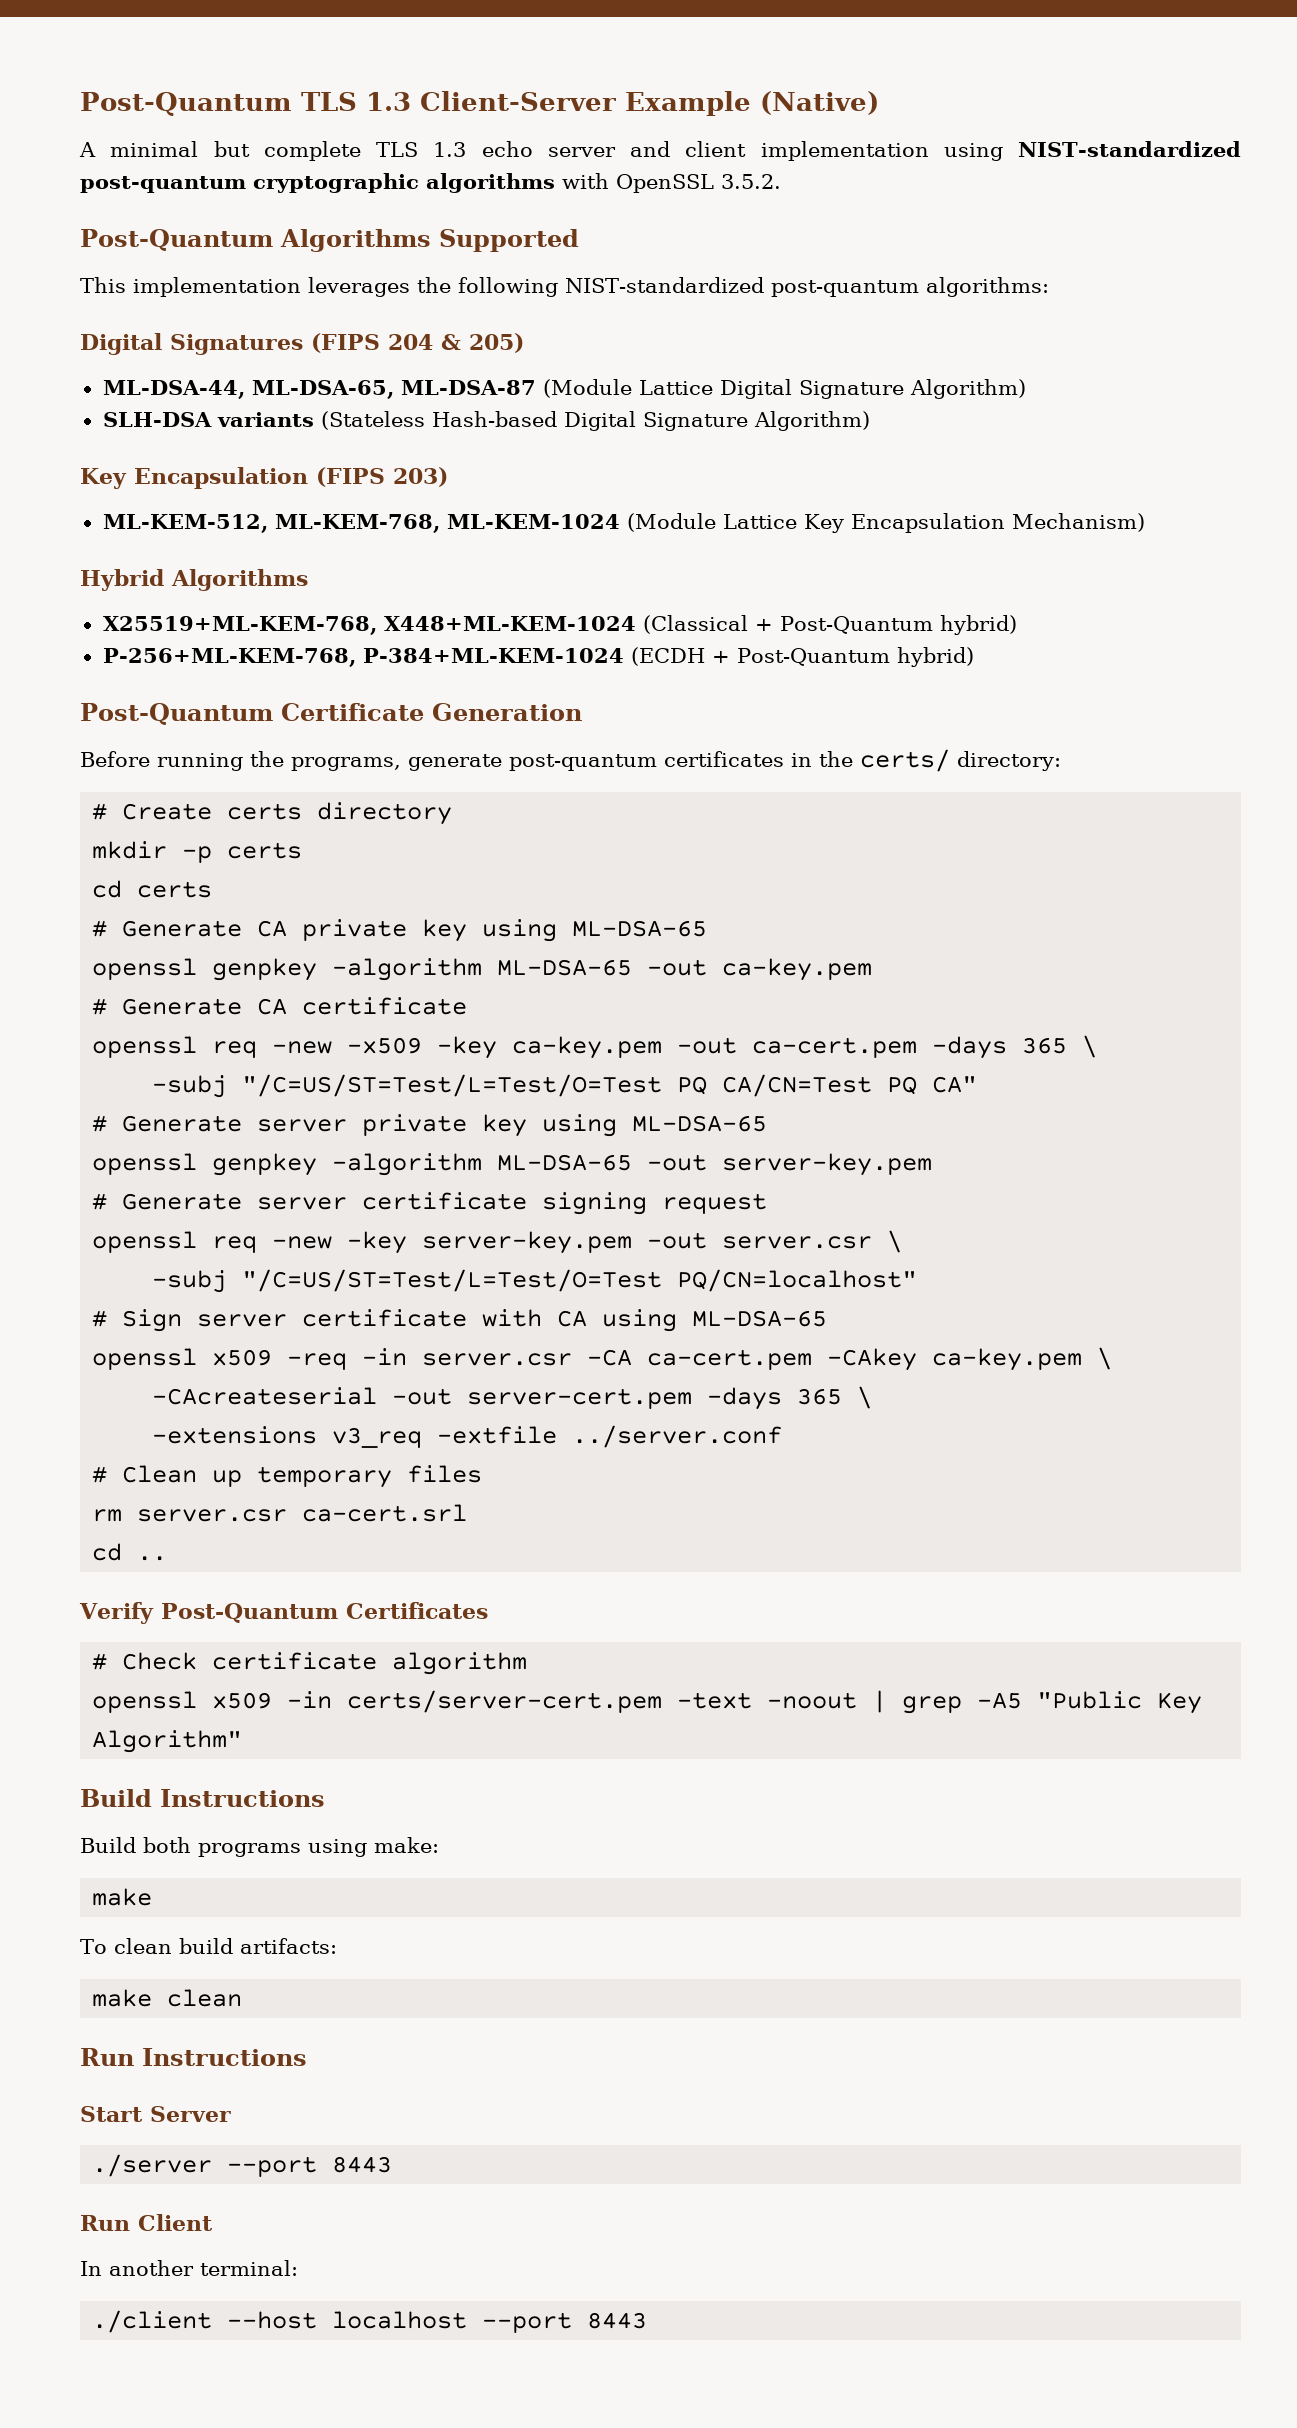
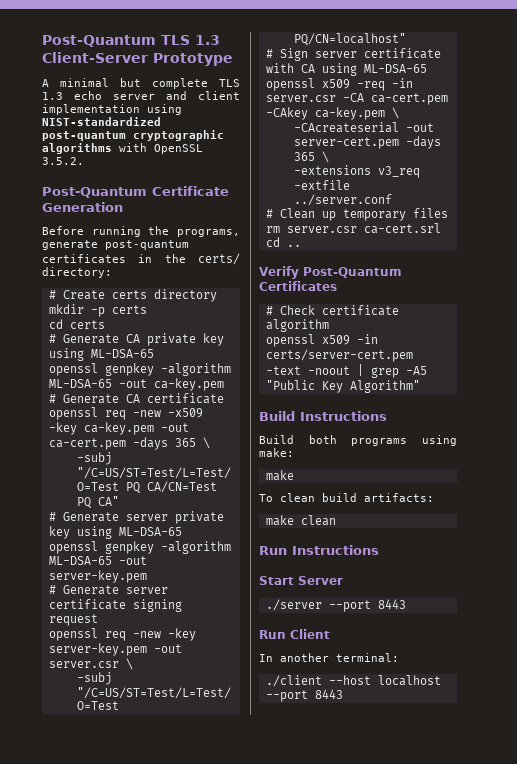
[624,91,879,116] Example (Native) -> [153,53,233,66] Prototype
[80,229,579,252] [80,277,1049,297] [80,333,524,355] [102,379,1026,399] [102,411,870,431] [80,467,448,489] [102,513,1145,533] [80,569,308,591] [102,615,1017,635] [102,647,974,667] // Post-Quantum Algorithms Supported // This implementation leverages the following NIST-standardized post-quantum algorithms: // Digital Signatures (FIPS 204 & 205) // ML-DSA-44, ML-DSA-65, ML-DSA-87 (Module Lattice Digital Signature Algorithm) // SLH-DSA variants (Stateless Hash-based Digital Signature Algorithm) // Key Encapsulation (FIPS 203) // ML-KEM-512, ML-KEM-768, ML-KEM-1024 (Module Lattice Key Encapsulation Mechanism) // Hybrid Algorithms // X25519+ML-KEM-768, X448+ML-KEM-1024 (Classical + Post-Quantum hybrid) // P-256+ML-KEM-768, P-384+ML-KEM-1024 (ECDH + Post-Quantum hybrid) -> (84, 161) none

